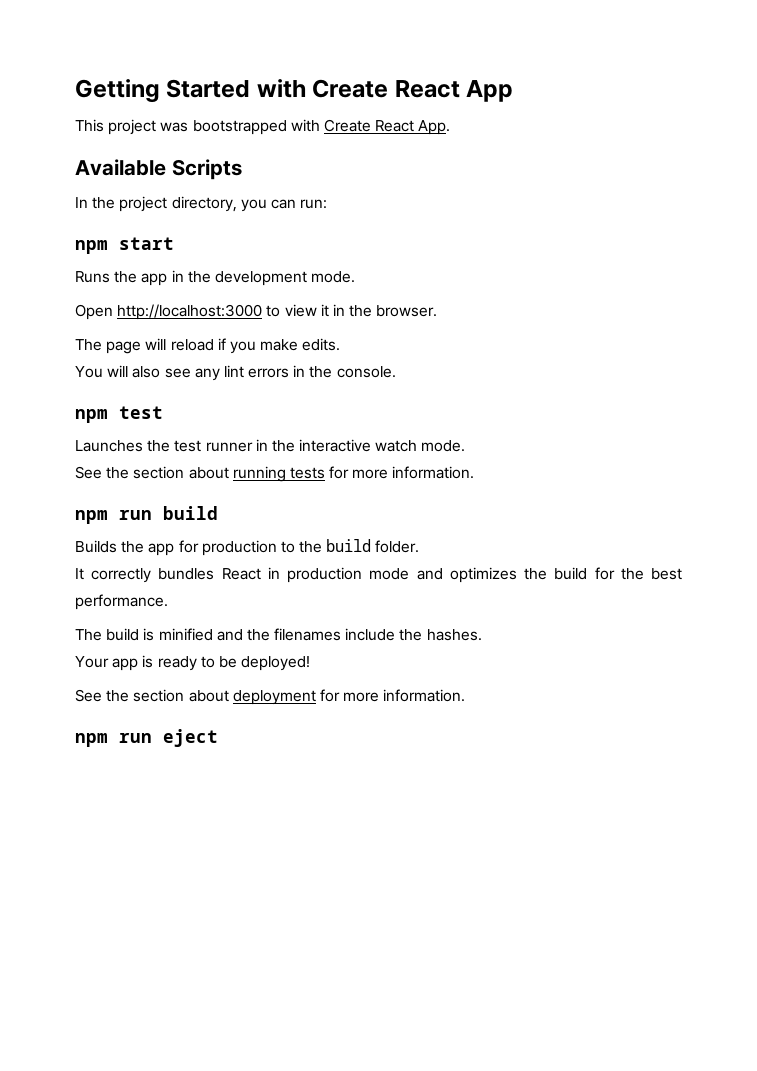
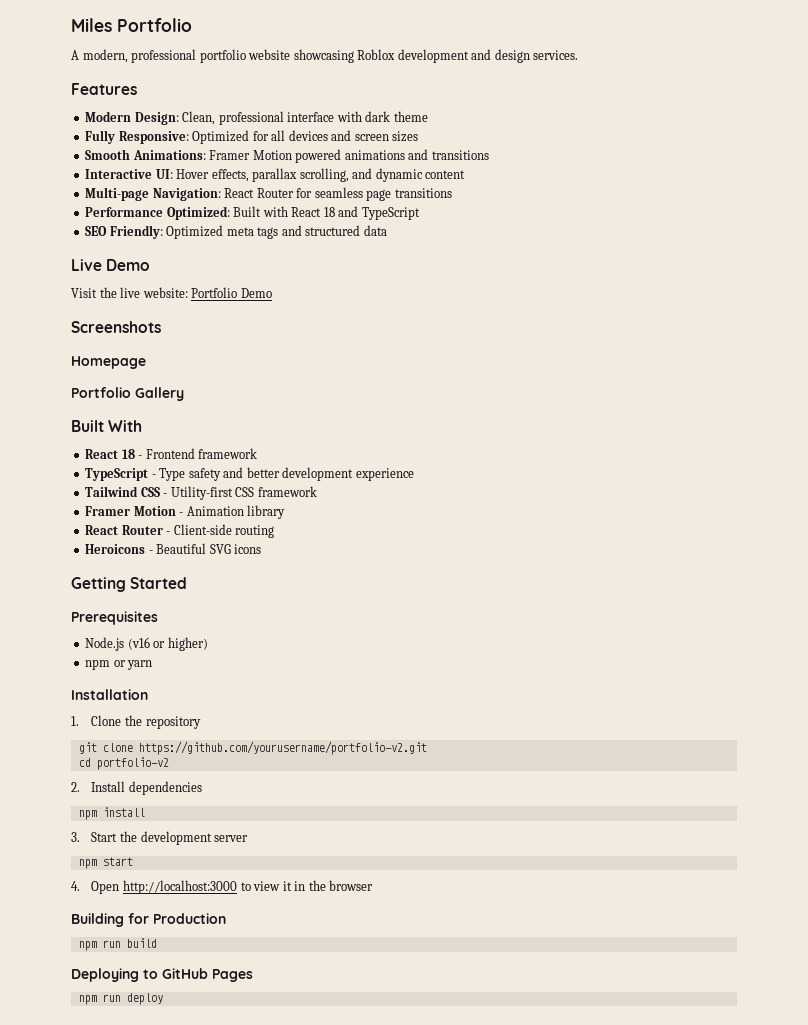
[75,79,514,103] [75,119,451,135] [75,159,242,180] [75,196,328,212] [75,237,174,254] [75,270,356,286] Getting Started with Create React App // This project was bootstrapped with Create React App. // Available Scripts // In the project directory, you can run: // npm start // Runs the app in the development mode. // -> [71,18,192,32] [71,49,579,63] [71,83,137,95] [85,111,428,125] [85,130,419,144] [85,149,489,163] [85,168,466,182] [85,187,452,201] [85,206,420,220] [85,225,387,239] [71,259,151,271] [71,287,272,298] [71,321,161,333] [71,356,146,369] [71,387,184,401] [71,420,143,432] [85,448,258,459] [85,467,414,481] [85,486,317,500] [85,505,286,519] [85,524,275,538] [85,543,262,554] [71,577,188,592] [71,611,158,625] [85,637,208,651] [85,659,153,670] [71,689,148,700] [71,715,201,729] [78,741,427,755] [78,757,169,770] [71,781,202,795] [78,807,145,820] [71,831,249,845] [78,857,133,869] [71,881,80,891] Miles Portfolio // A modern, professional portfolio website showcasing Roblox development and design services. // Features // Modern Design: Clean, professional interface with dark theme // Fully Responsive: Optimized for all devices and screen sizes // Smooth Animations: Framer Motion powered animations and transitions // Interactive UI: Hover effects, parallax scrolling, and dynamic content // Multi-page Navigation: React Router for seamless page transitions // Performance Optimized: Built with React 18 and TypeScript // SEO Friendly: Optimized meta tags and structured data // Live Demo // Visit the live website: Portfolio Demo // Screenshots // Homepage // Portfolio Gallery // Built With // React 18 - Frontend framework // TypeScript - Type safety and better development experience // Tailwind CSS - Utility-first CSS framework // Framer Motion - Animation library // React Router - Client-side routing // Heroicons - Beautiful SVG icons // Getting Started // Prerequisites // Node.js (v16 or higher) // npm or yarn // Installation // 1. Clone the repository // git clone https://github.com/yourusername/portfolio-v2.git // cd portfolio-v2 // 2. Install dependencies // npm install // 3. Start the development server // npm start // 4.
[376,305,438,317] [75,338,341,354] [75,365,396,381] [75,406,163,423] [75,439,466,452] [75,466,475,482] [75,506,218,524] [75,539,420,556] [75,567,683,583] [75,594,168,610] [75,628,482,641] [75,655,311,671] [75,689,466,705] [75,729,218,747] browser. // The page will reload if you make edits. // You will also see any lint errors in the console. // npm test // Launches the test runner in the interactive watch mode. // See the section about running tests for more information. // npm run build // Builds the app for production to the build folder. // It correctly bundles React in production mode and optimizes the build for the best performance. // The build is minified and the filenames include the hashes. // Your app is ready to be deployed! // See the section about deployment for more information. // npm run eject -> [329,880,374,891] [71,913,226,927] [78,938,157,951] [71,968,253,982] [78,993,163,1005] browser // Building for Production // npm run build // Deploying to GitHub Pages // npm run deploy

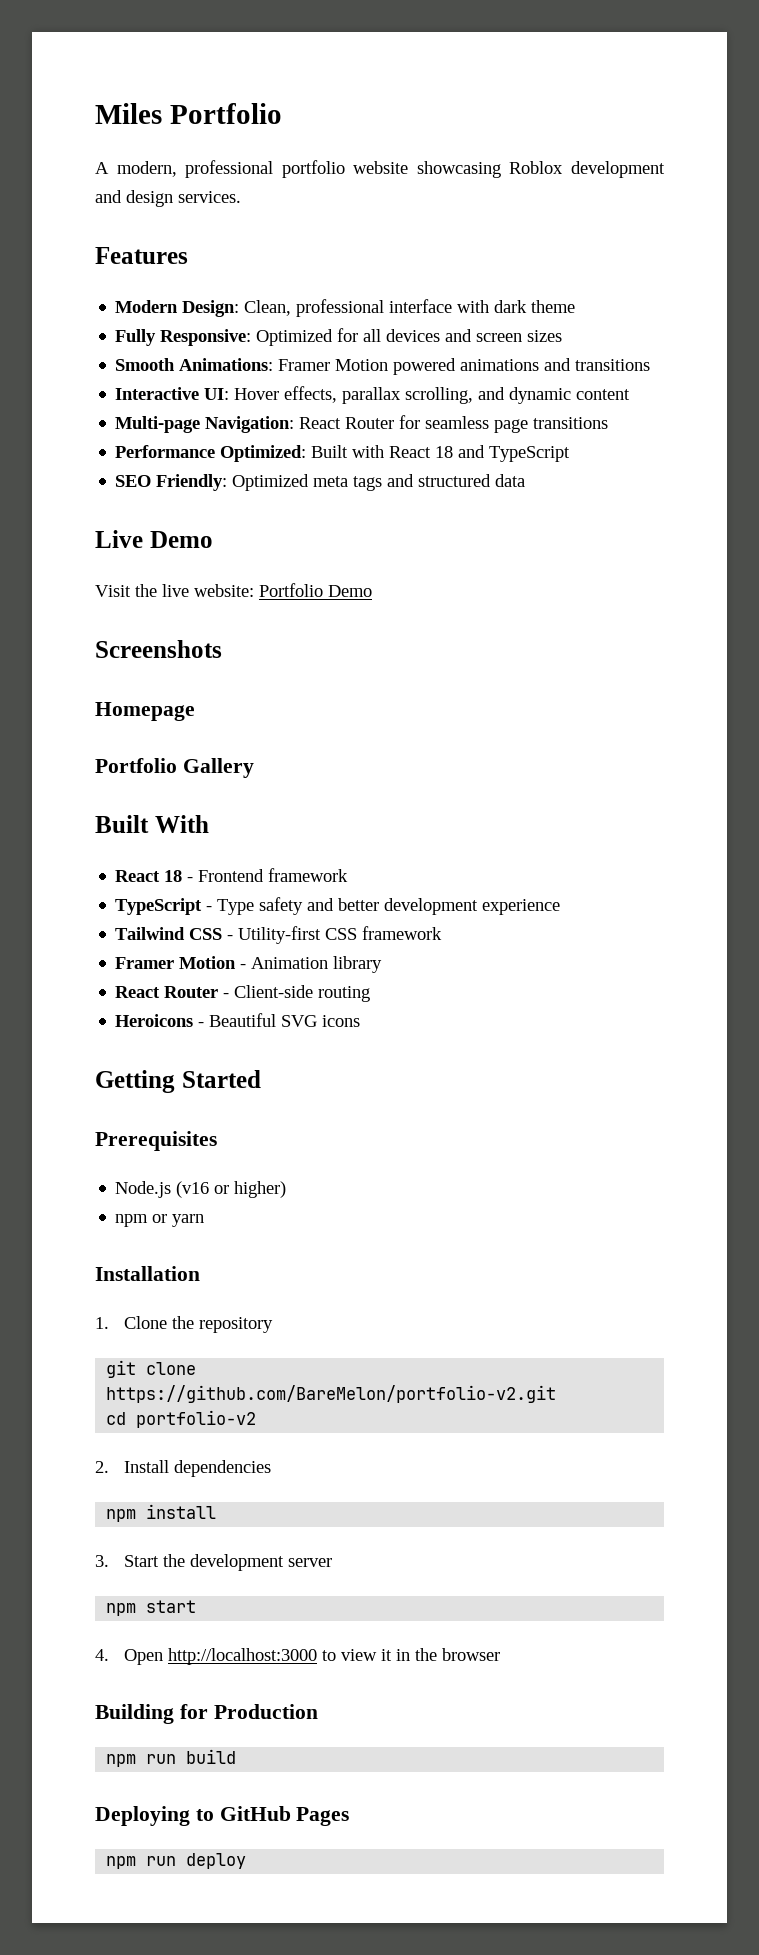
[138,741,427,755] https://github.com/yourusername/portfolio-v2.git -> [106,1385,557,1403] https://github.com/BareMelon/portfolio-v2.git

